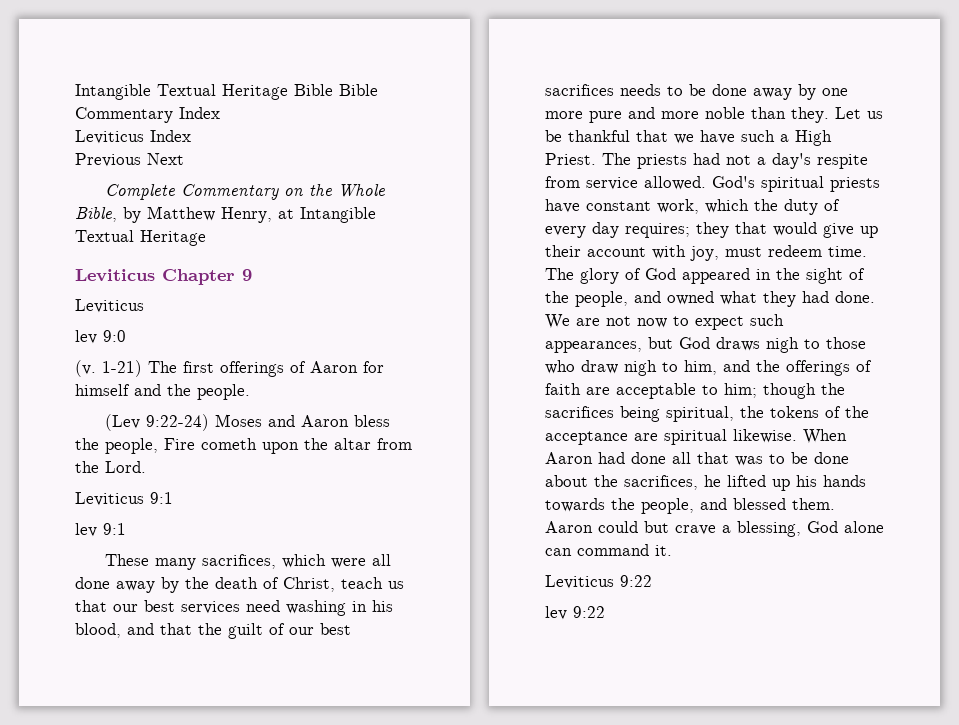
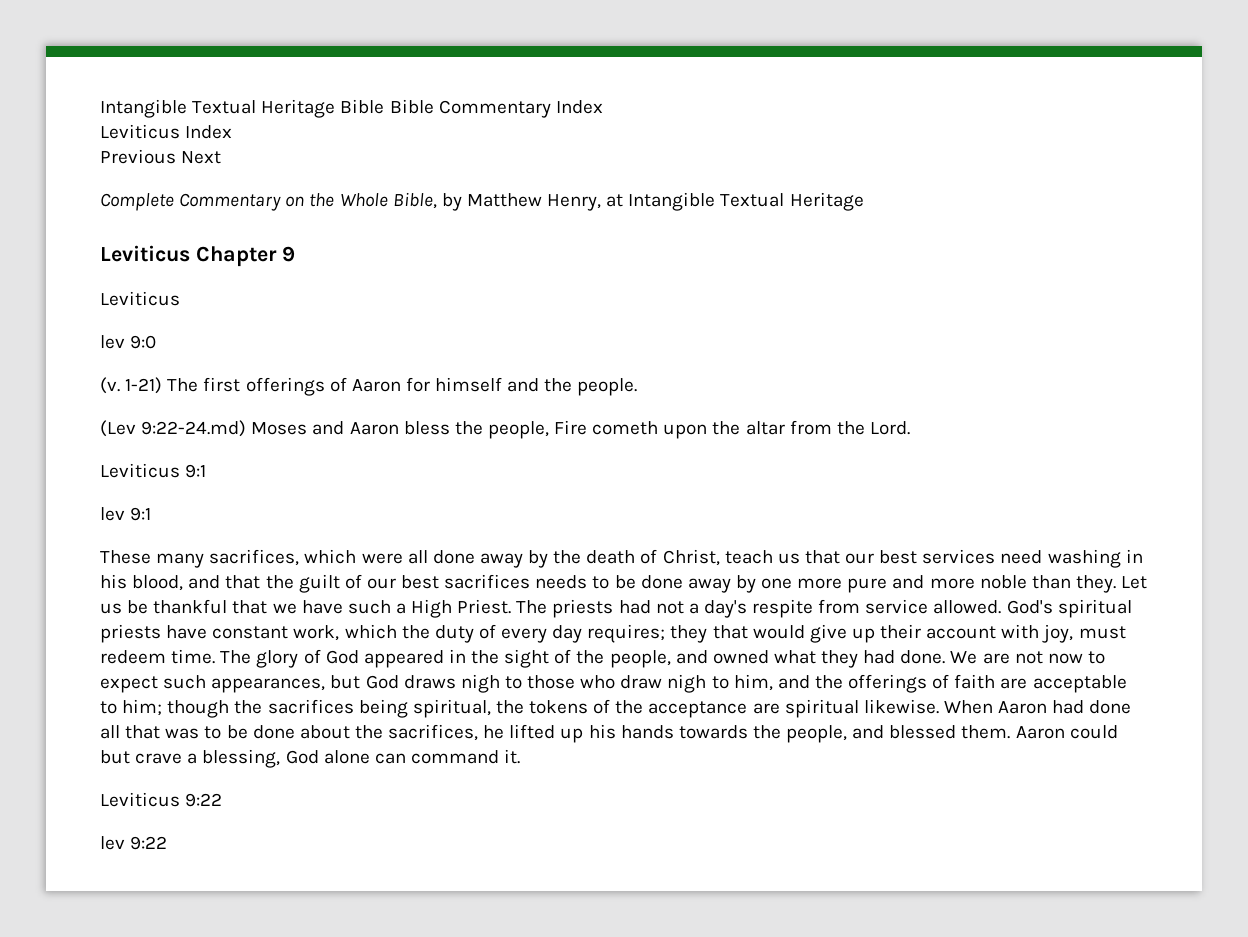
[146,414,210,431] 9:22-24) -> [141,420,247,437] 9:22-24.md)

